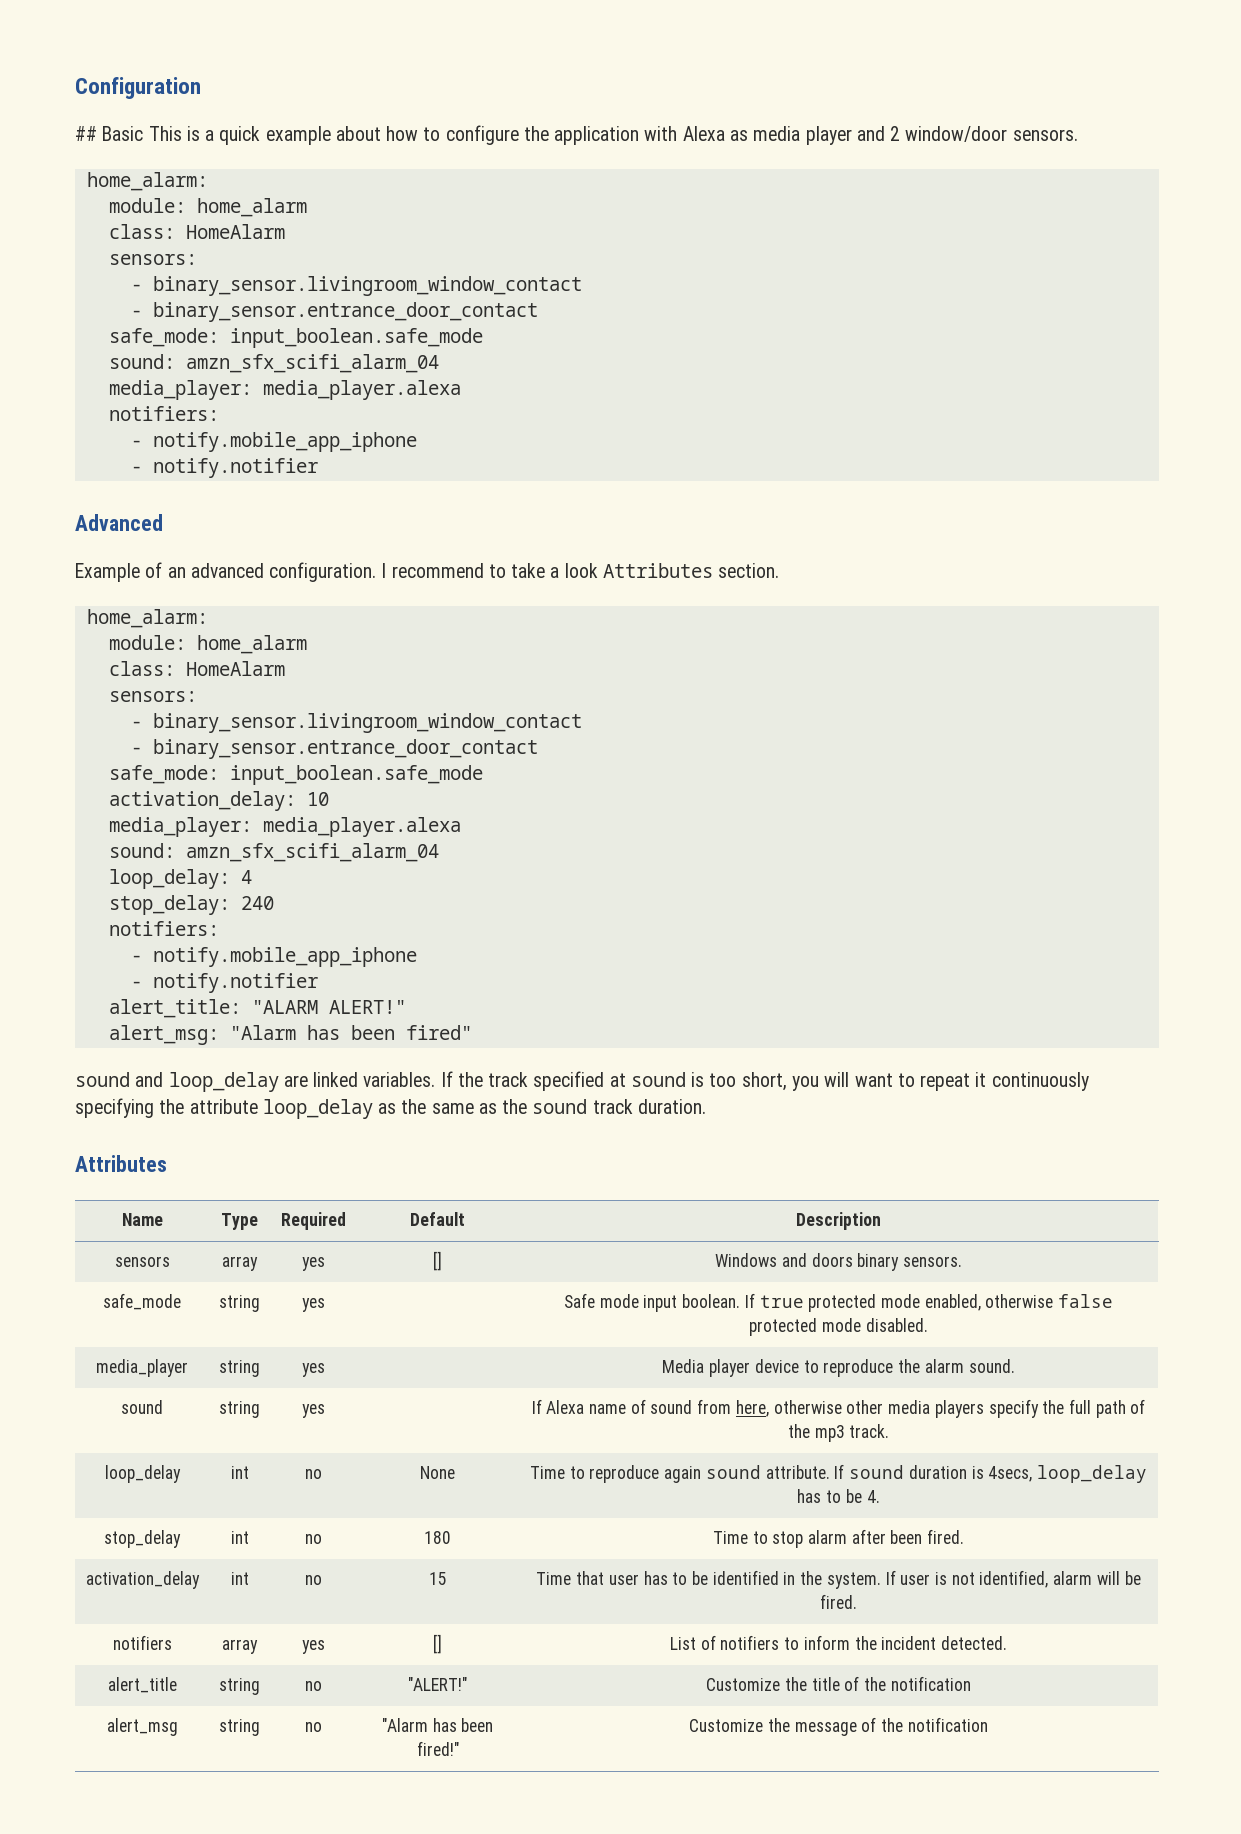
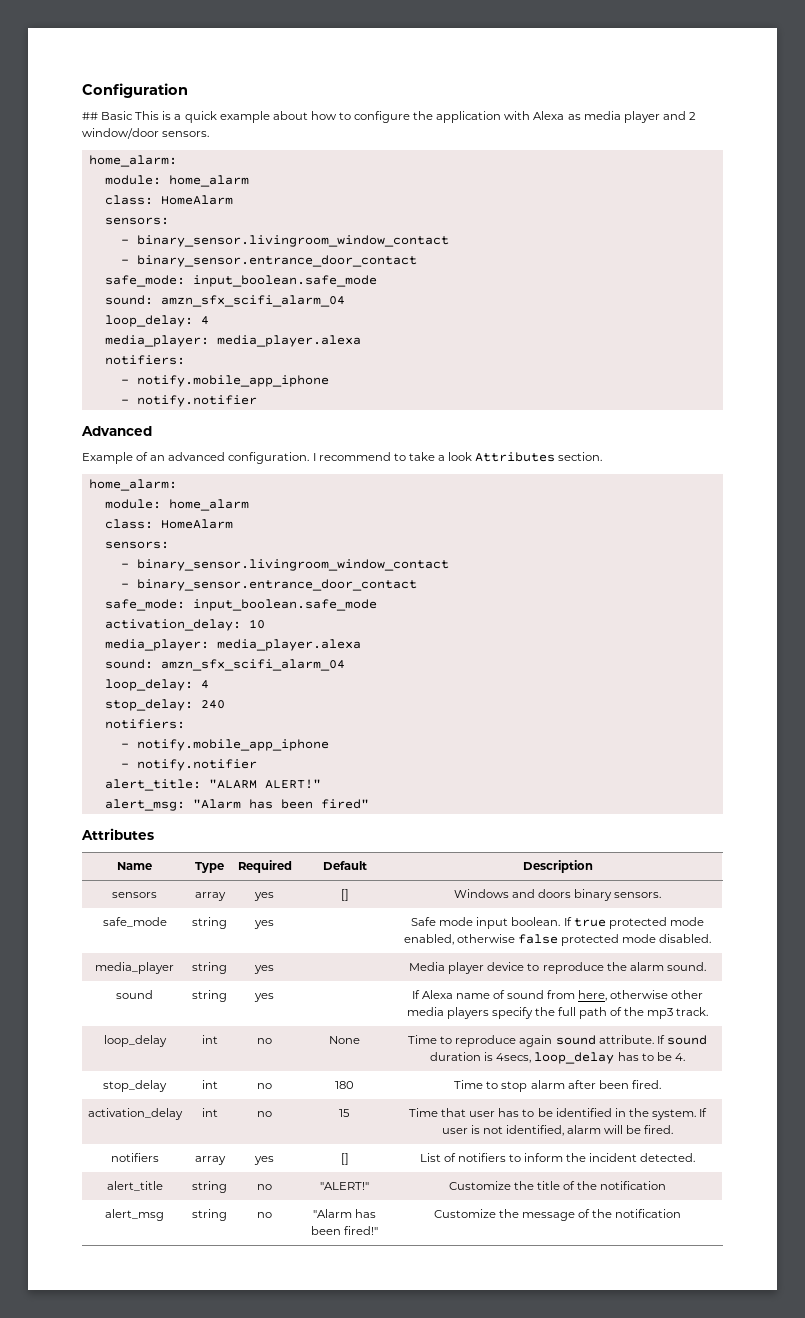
(439, 363) none -> [104,315,209,327] // loop_delay: 4
[75,1071,1089,1092] [75,1098,706,1119] // sound and loop_delay are linked variables. If the track specified at sound is too short, you will want to repeat it continuously specifying the attribute loop_delay as the same as the sound track duration. -> (369, 804) none

